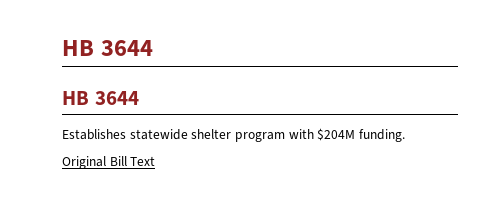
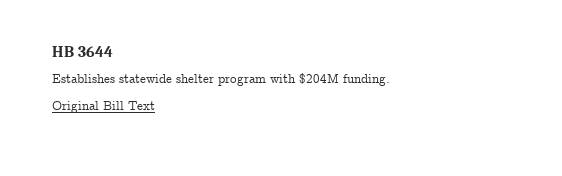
[62,40,153,56] [62,91,139,105] HB 3644 // HB 3644 -> [52,46,114,57] HB 3644

